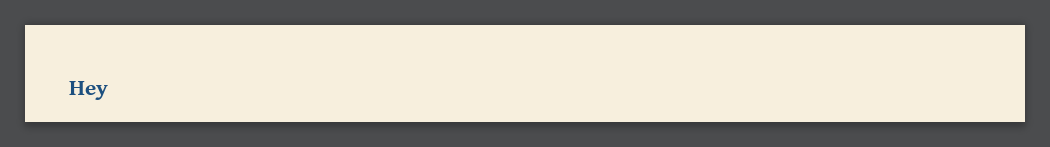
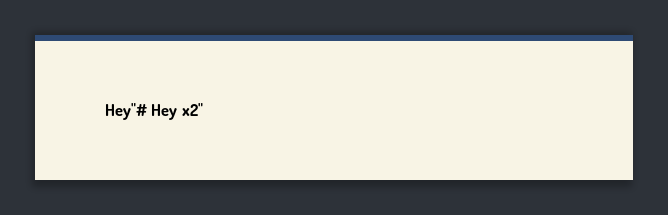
[69,81,108,100] Hey -> [105,103,203,120] Hey"# Hey x2"

